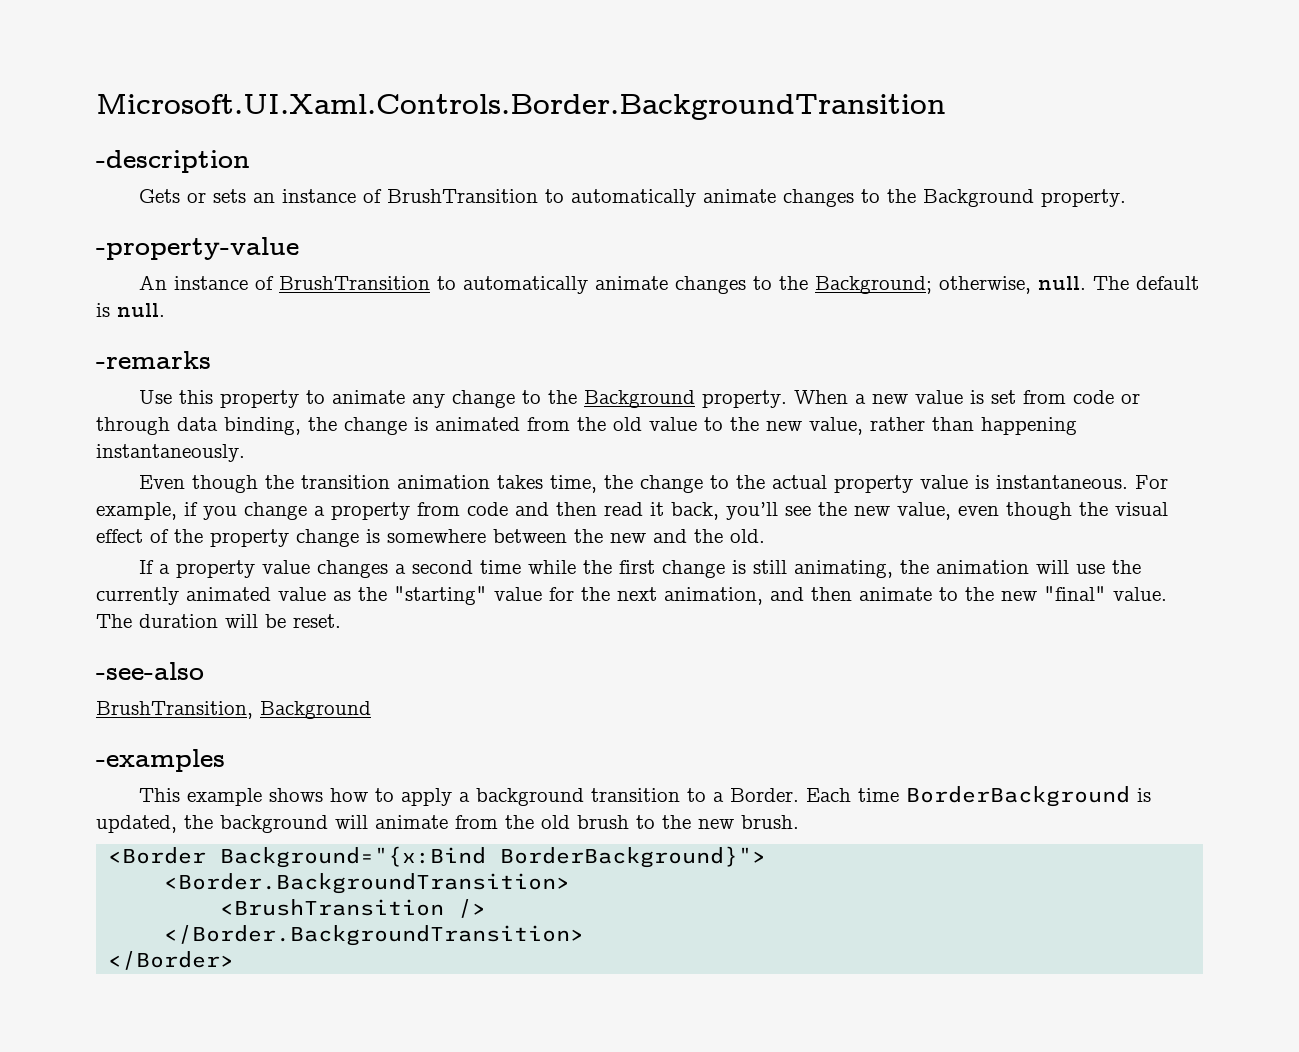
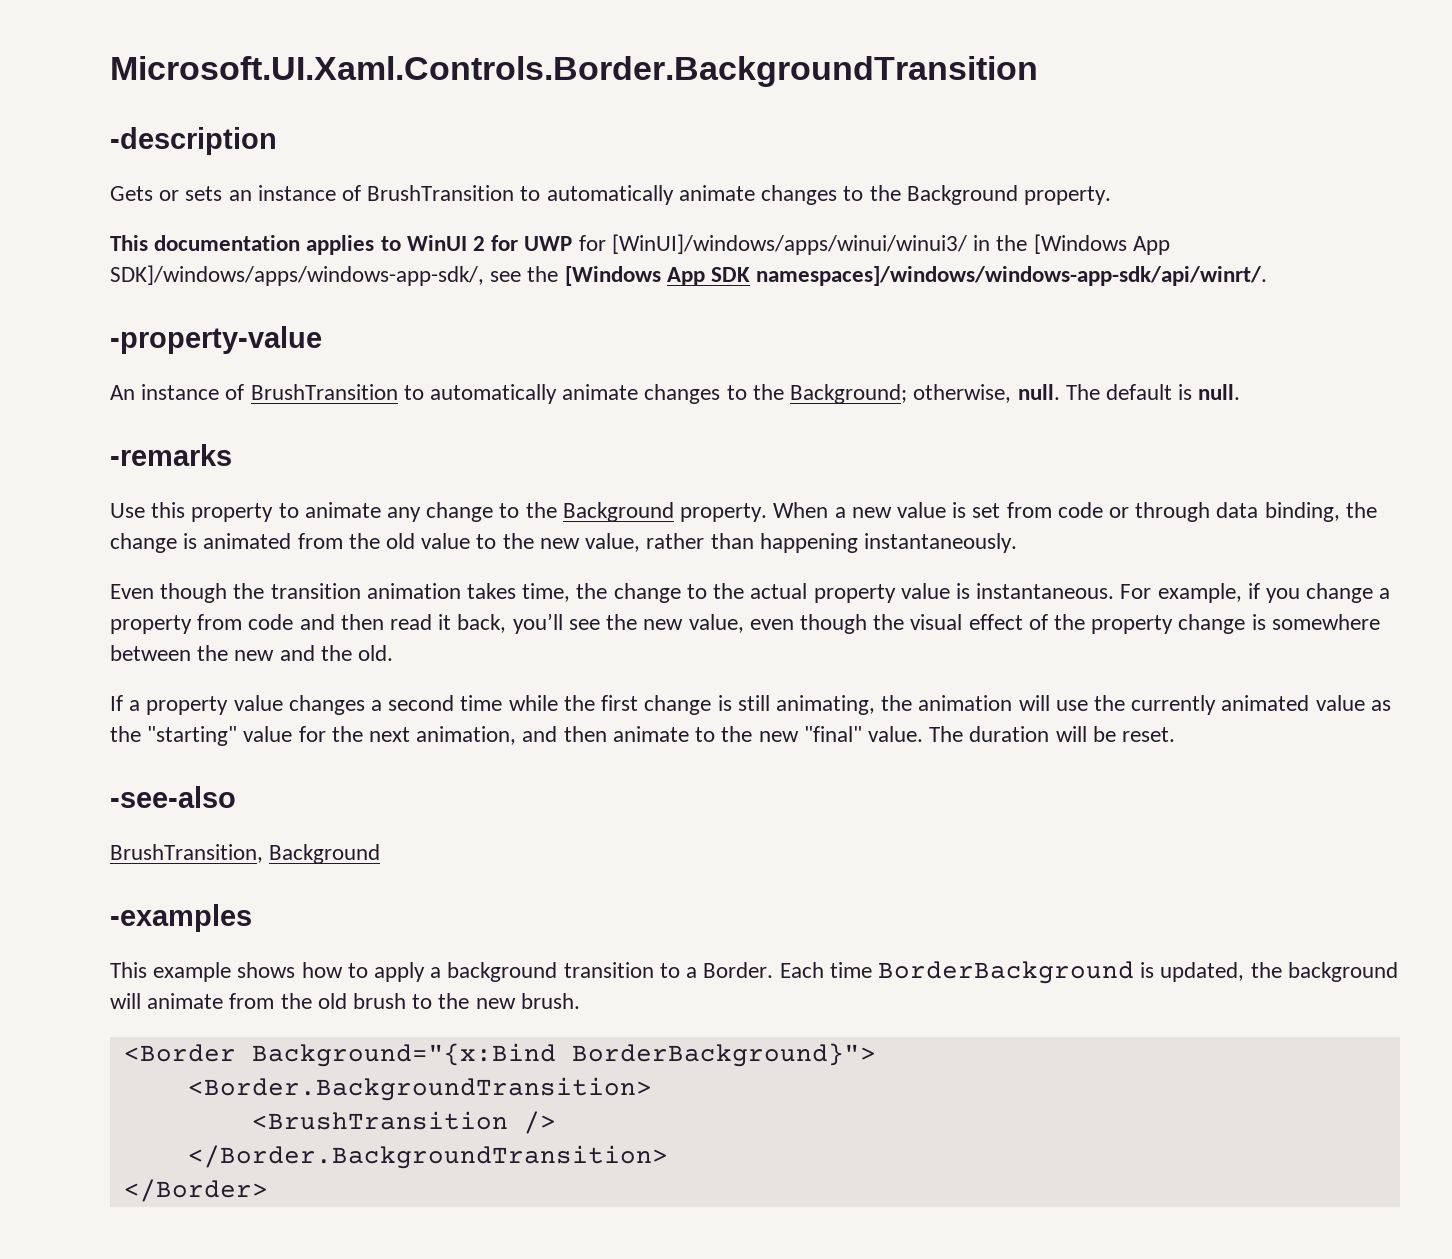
(1126, 198) none -> [110,234,1170,255] [110,265,1268,286] // This documentation applies to WinUI 2 for UWP for [WinUI]/windows/apps/winui/winui3/ in the [Windows App SDK]/windows/apps/windows-app-sdk/, see the [Windows App SDK namespaces]/windows/windows-app-sdk/api/winrt/.

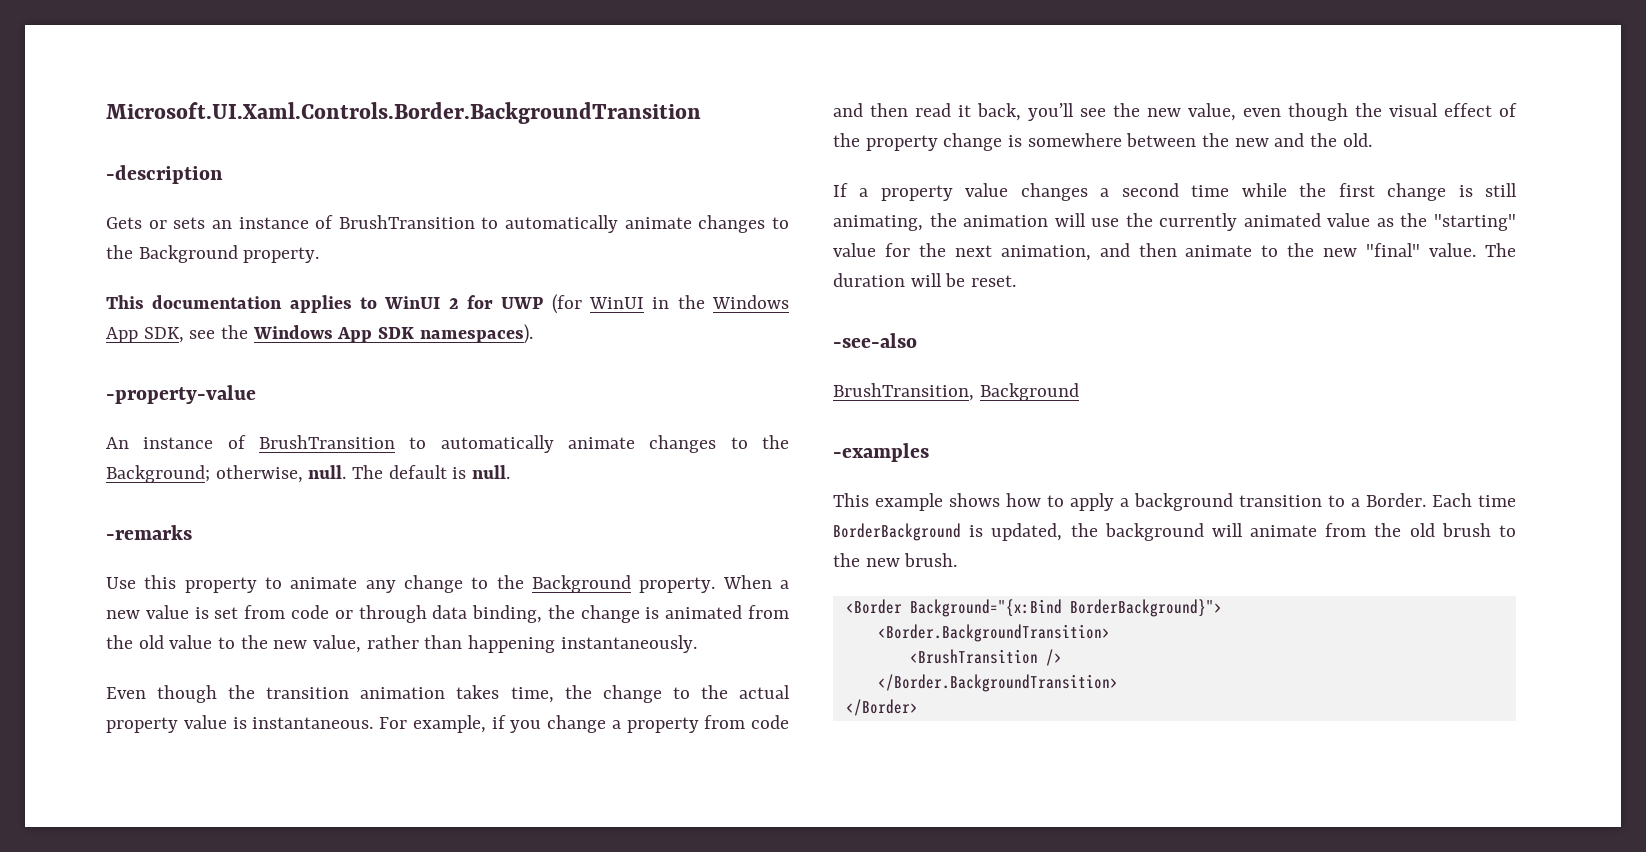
[578,234,1170,255] [110,265,661,286] for [WinUI]/windows/apps/winui/winui3/ in the [Windows App SDK]/windows/apps/windows-app-sdk/, see the [Windows -> [551,294,789,314] [106,325,333,343] (for WinUI in the Windows App SDK, see the Windows
[756,266,1268,286] namespaces]/windows/windows-app-sdk/api/winrt/. -> [419,324,533,344] namespaces).

